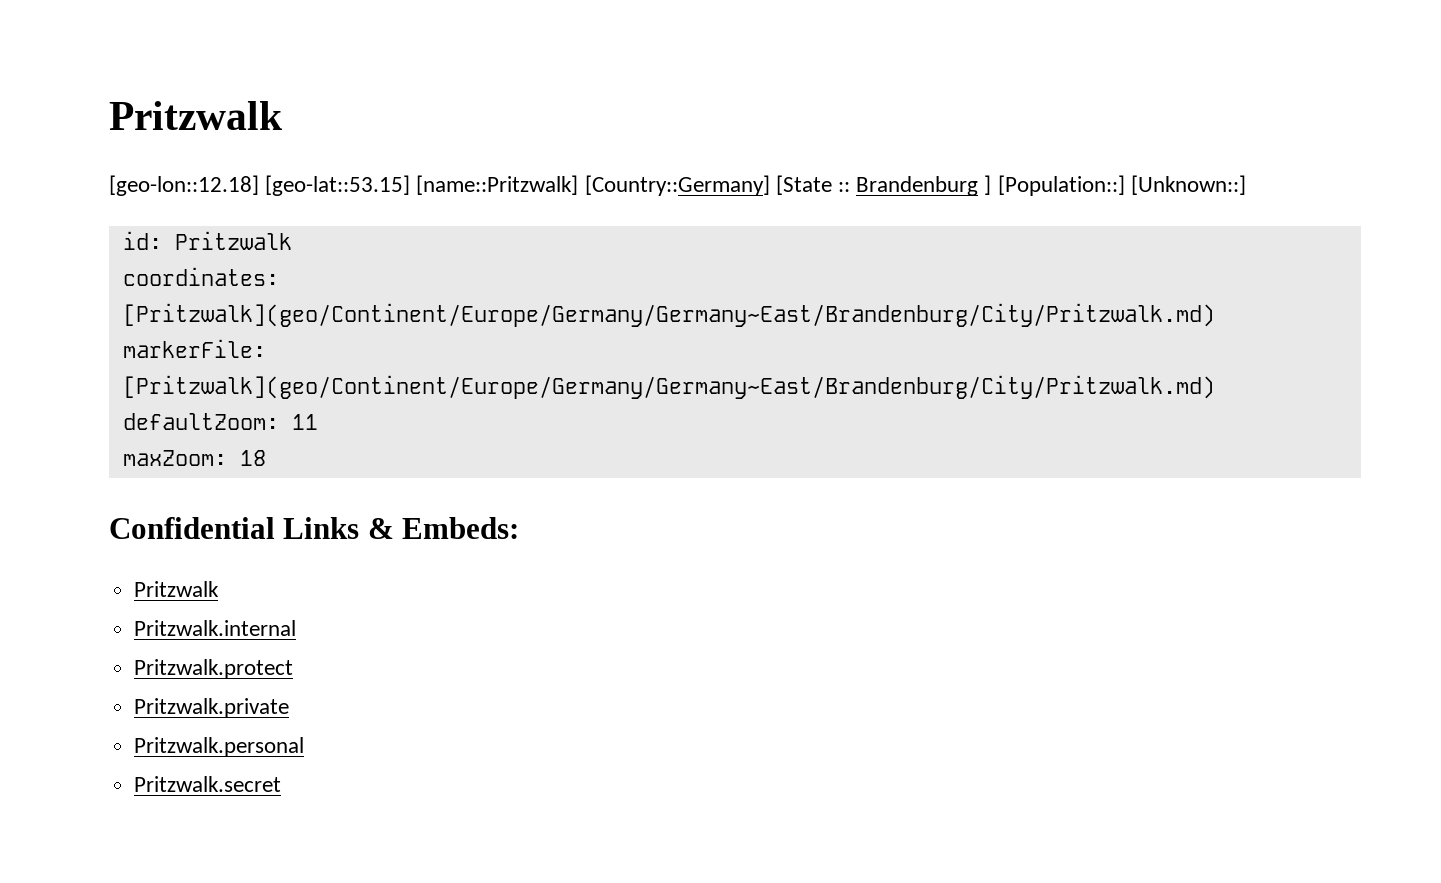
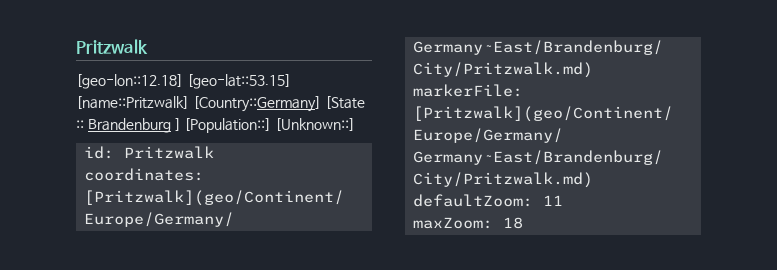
[109,517,520,539] [134,581,220,597] [134,620,297,636] [134,659,294,679] [134,698,290,718] [134,737,305,757] [134,776,282,792] // Confidential Links & Embeds: // Pritzwalk // Pritzwalk.internal // Pritzwalk.protect // Pritzwalk.private // Pritzwalk.personal // Pritzwalk.secret -> (524, 223) none

